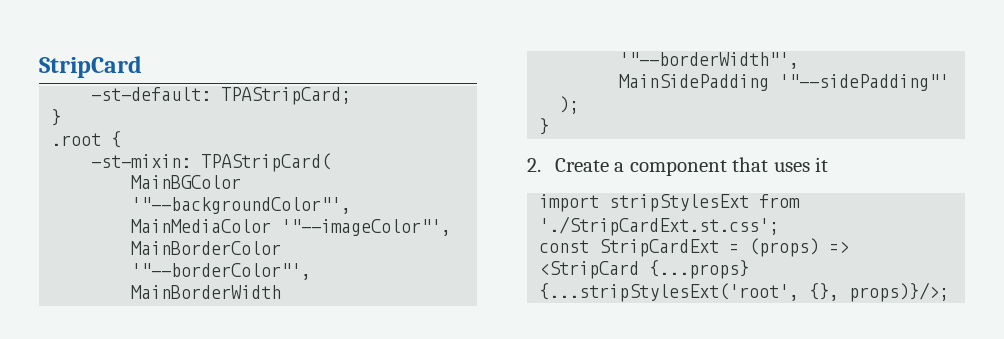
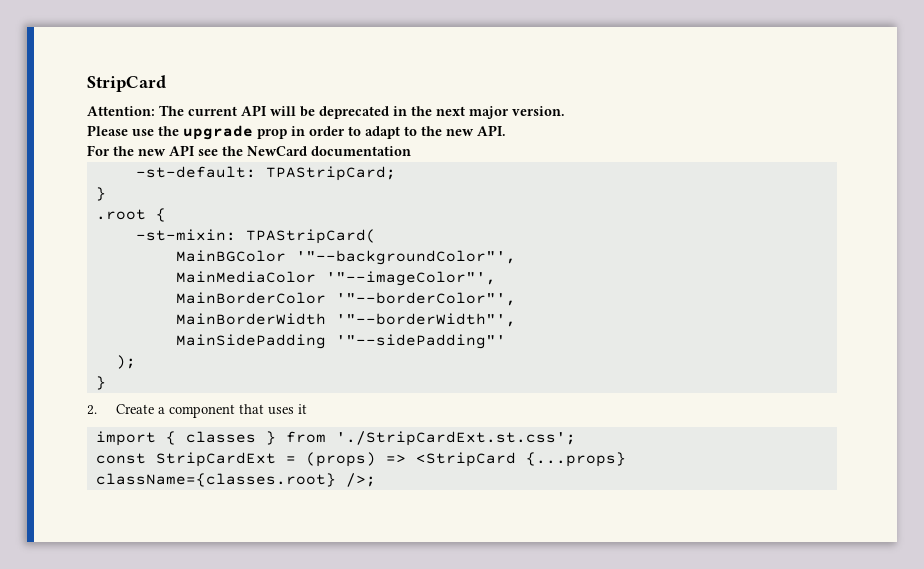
(142, 67) none -> [87,105,565,119] [87,125,506,140] [87,145,411,156] // Attention: The current API will be deprecated in the next major version. // Please use the upgrade prop in order to adapt to the new API. // For the new API see the NewCard documentation
[609,194,750,212] stripStylesExt -> [165,431,276,445] { classes }
[539,282,950,302] {...stripStylesExt('root', {}, props)}/>; -> [95,473,376,487] className={classes.root} />;

